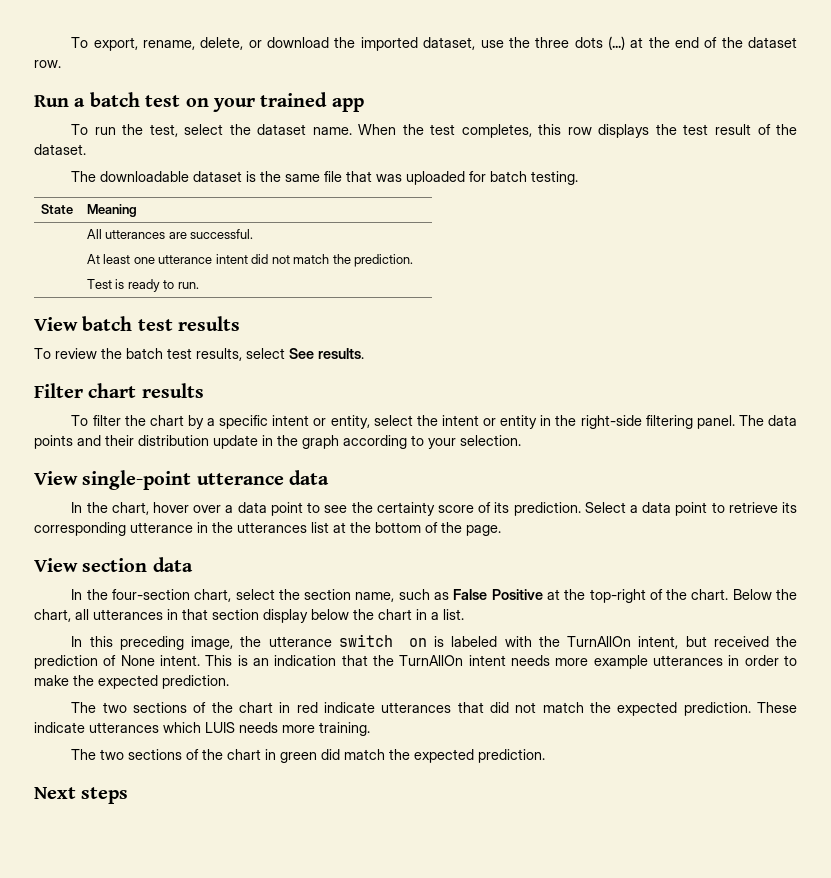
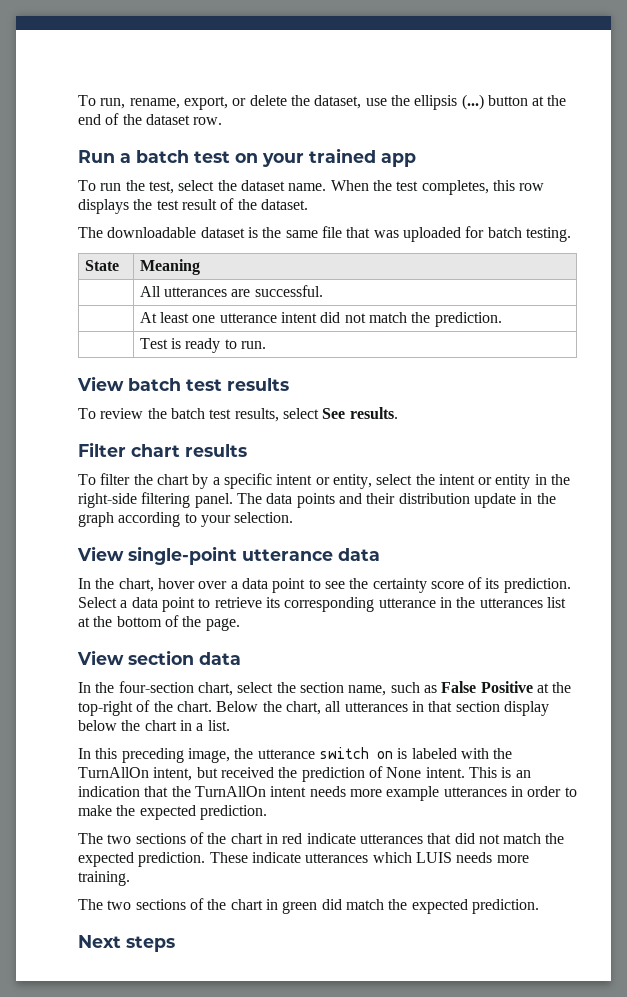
[71,36,625,51] To export, rename, delete, or download the imported dataset, use the three dots (...) -> [78,94,528,110] To run, rename, export, or delete the dataset, use the ellipsis (...) button

